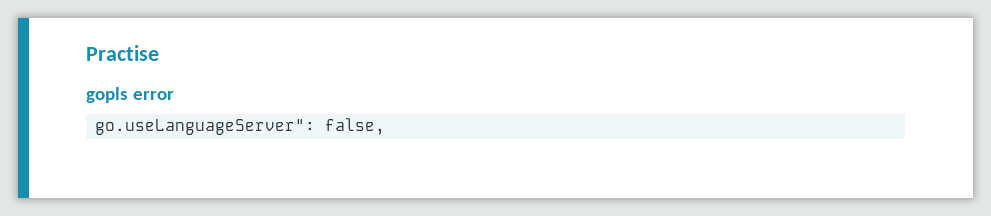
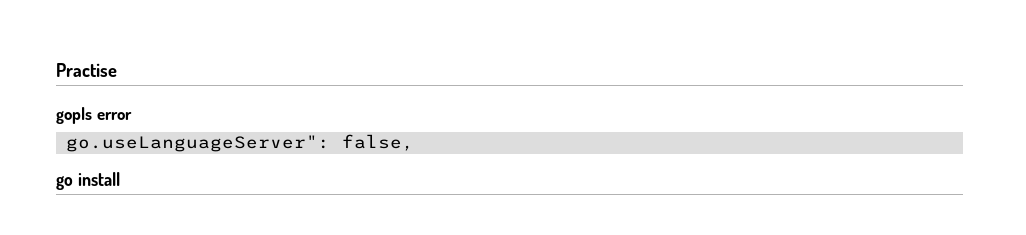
(385, 126) none -> [56,172,120,190] // go install

